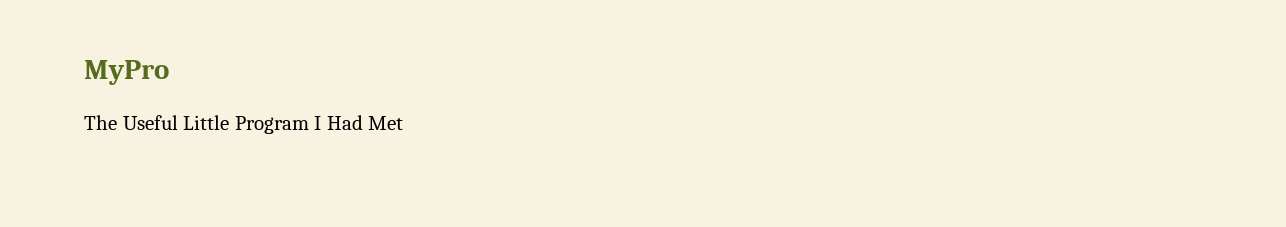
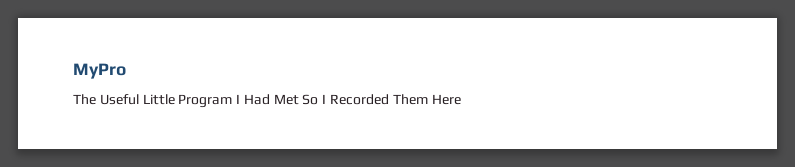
(404, 123) none -> [302,94,461,105] So I Recorded Them Here

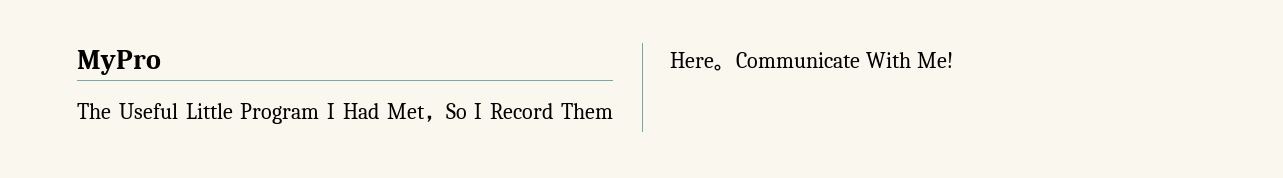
(299, 99) none -> [423,115,446,122] ，
[330,94,390,105] Recorded -> [490,103,554,119] Record
(461, 99) none -> [714,52,953,71] 。Communicate With Me!

